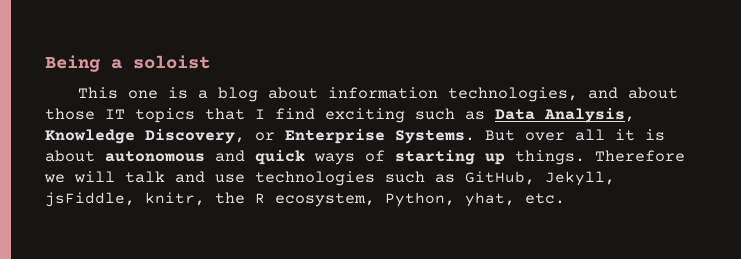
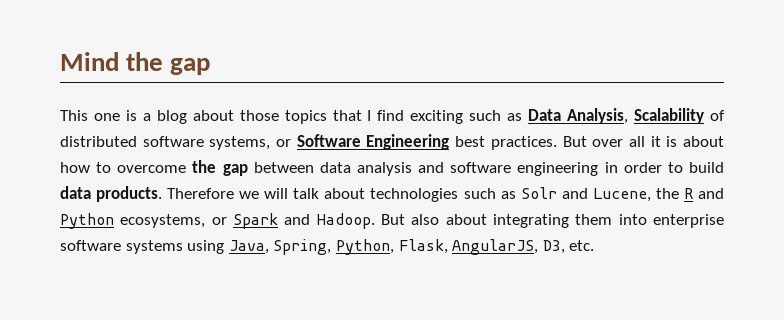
[45,55,210,72] Being a soloist -> [60,52,211,75] Mind the gap
[328,87,679,102] [45,108,125,120] information technologies, and about those IT -> [239,110,279,121] those
[45,129,475,144] Knowledge Discovery, or Enterprise Systems. -> [634,108,725,124] [60,134,557,150] Scalability of distributed software systems, or Software Engineering best practices.
[105,150,585,165] autonomous and quick ways of starting up things. -> [60,160,724,176] [60,186,163,202] how to overcome the gap between data analysis and software engineering in order to build data products.
[175,171,245,183] and use -> [324,188,366,199] about
[465,171,615,186] [45,192,515,207] GitHub, Jekyll, jsFiddle, knitr, the R ecosystem, Python, yhat, -> [520,187,725,202] [60,213,724,229] [60,239,565,255] Solr and Lucene, the R and Python ecosystems, or Spark and Hadoop. But also about integrating them into enterprise software systems using Java, Spring, Python, Flask, AngularJS, D3,

